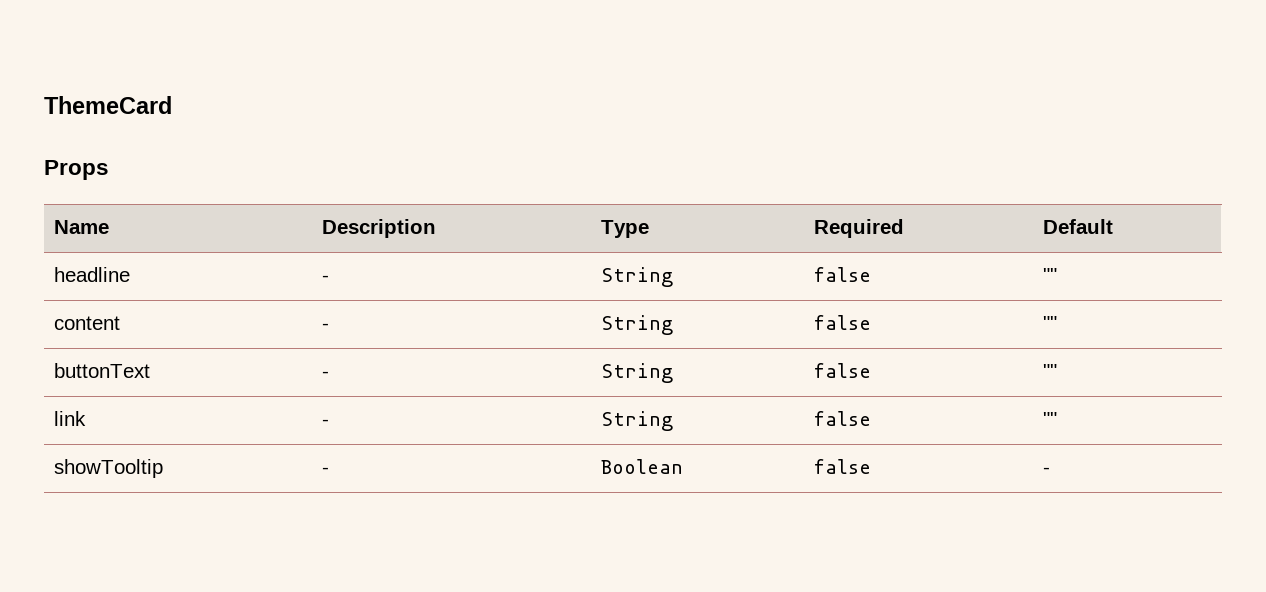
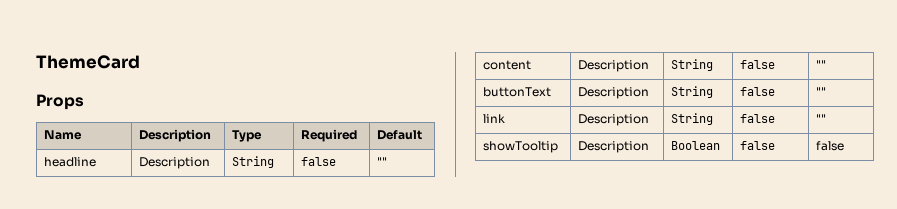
[321,275,329,282] - -> [138,157,210,169] Description
[321,323,329,330] - -> [577,60,649,72] Description
[321,371,329,378] - -> [577,87,649,99] Description
[321,419,329,426] - -> [577,114,649,126] Description
[321,467,329,474] - -> [577,141,649,153] Description
[1042,467,1050,474] - -> [815,141,844,151] false

